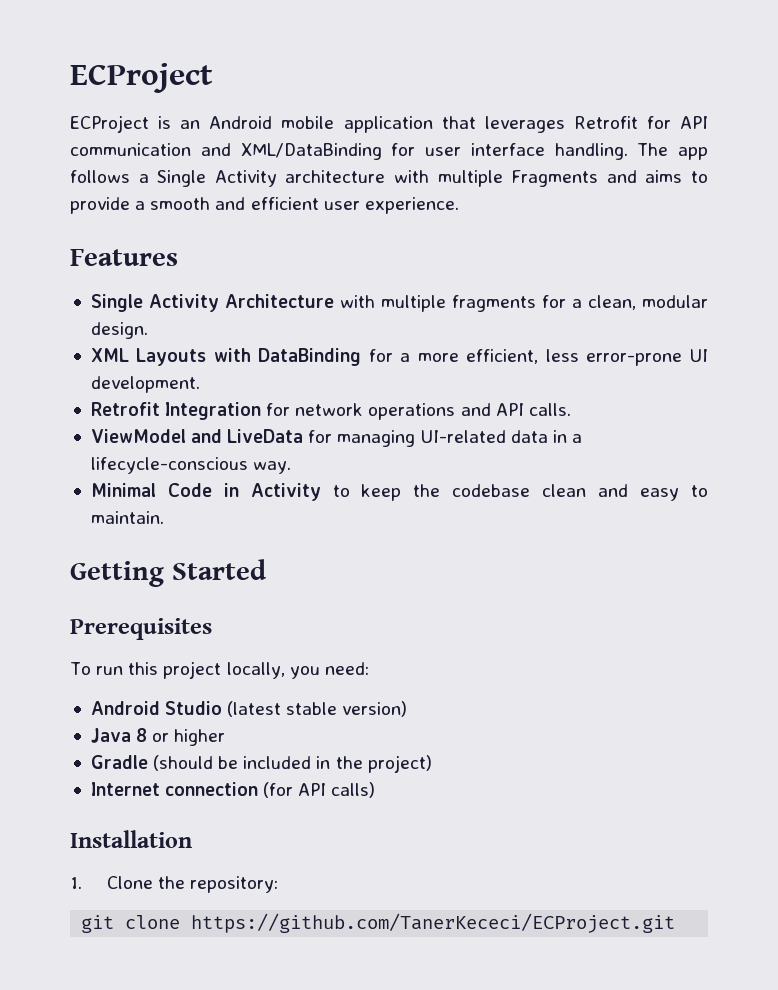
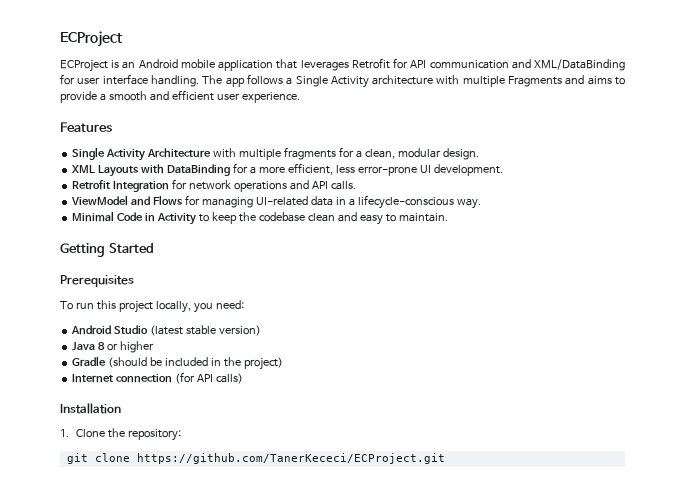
[227,429,304,443] LiveData -> [153,195,184,205] Flows

